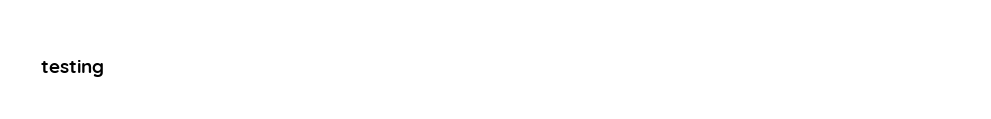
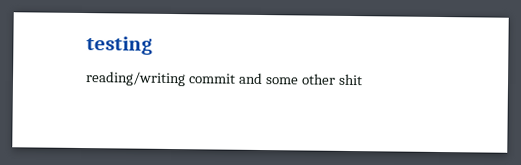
(104, 68) none -> [85,71,363,87] // reading/writing commit and some other shit

